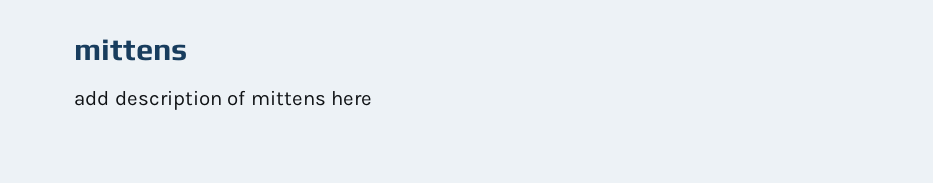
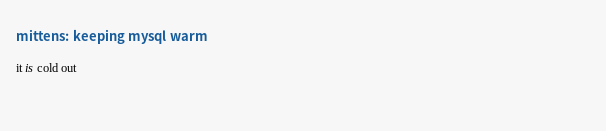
[74,39,187,61] [74,90,373,110] mittens // add description of mittens here -> [16,29,208,44] [16,63,78,72] mittens: keeping mysql warm // it is cold out

